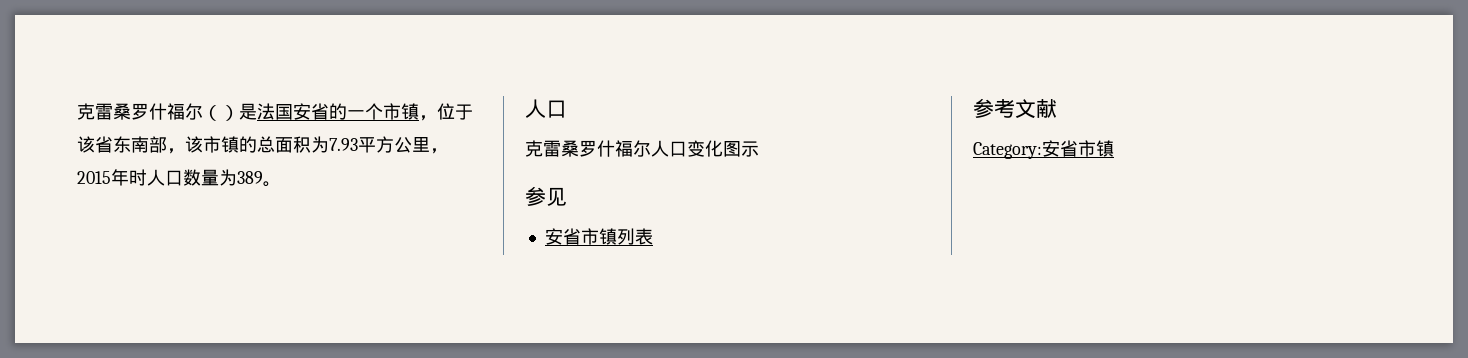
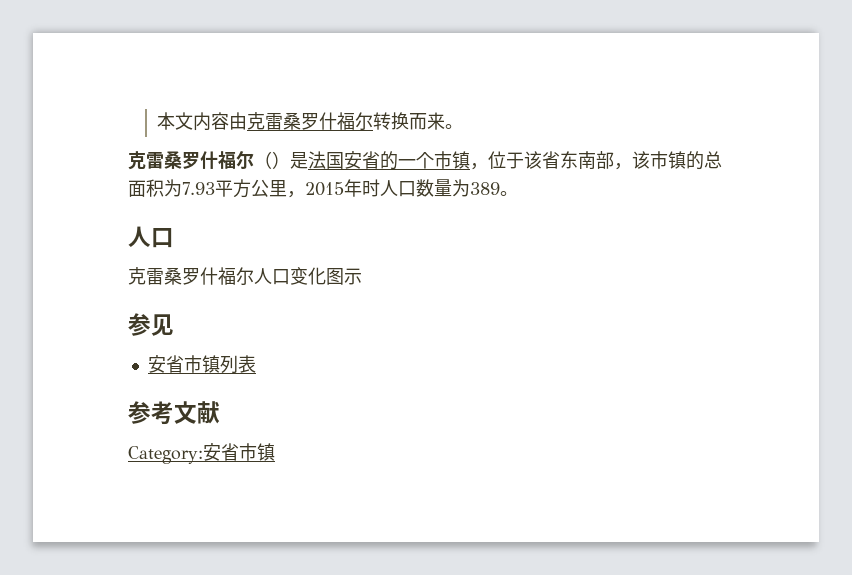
(77, 111) none -> [157,112,464,131] 本文内容由克雷桑罗什福尔转换而来。 //

